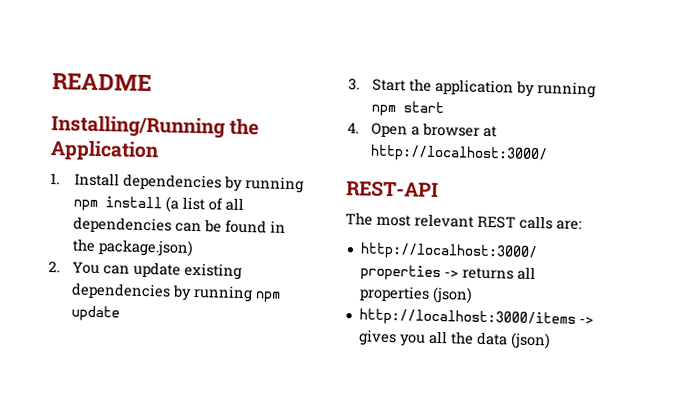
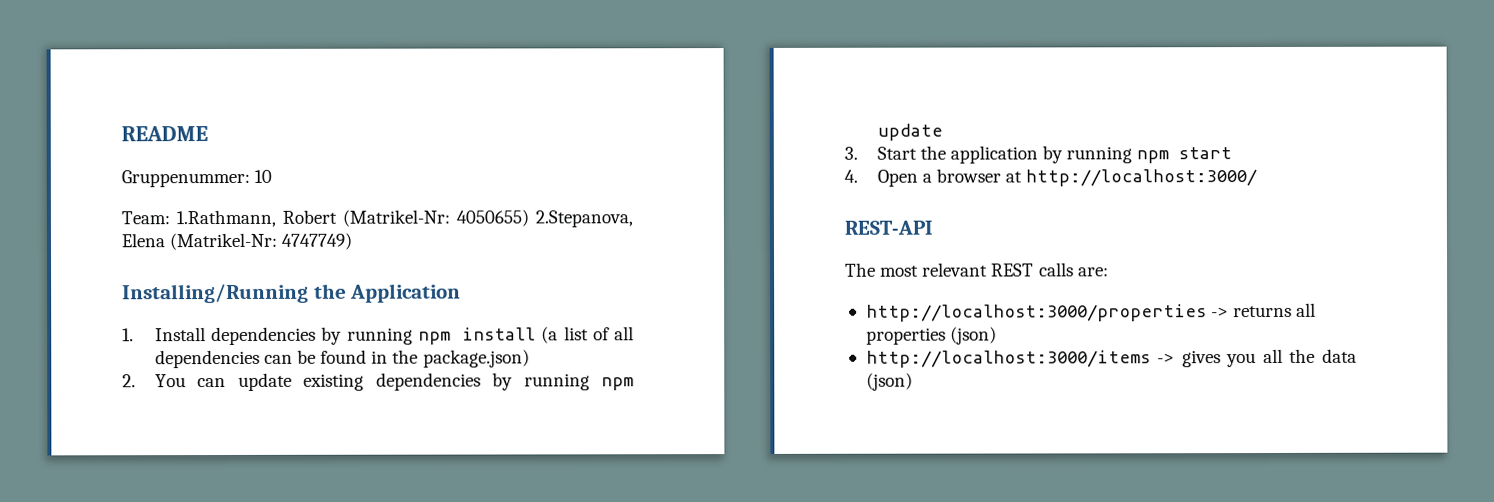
(152, 82) none -> [121,169,273,188] [121,209,633,228] [121,232,353,251] // Gruppenummer: 10 // Team: 1.Rathmann, Robert (Matrikel-Nr: 4050655) 2.Stepanova, Elena (Matrikel-Nr: 4747749)

